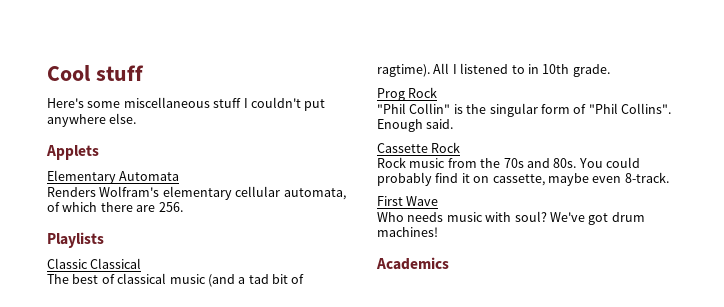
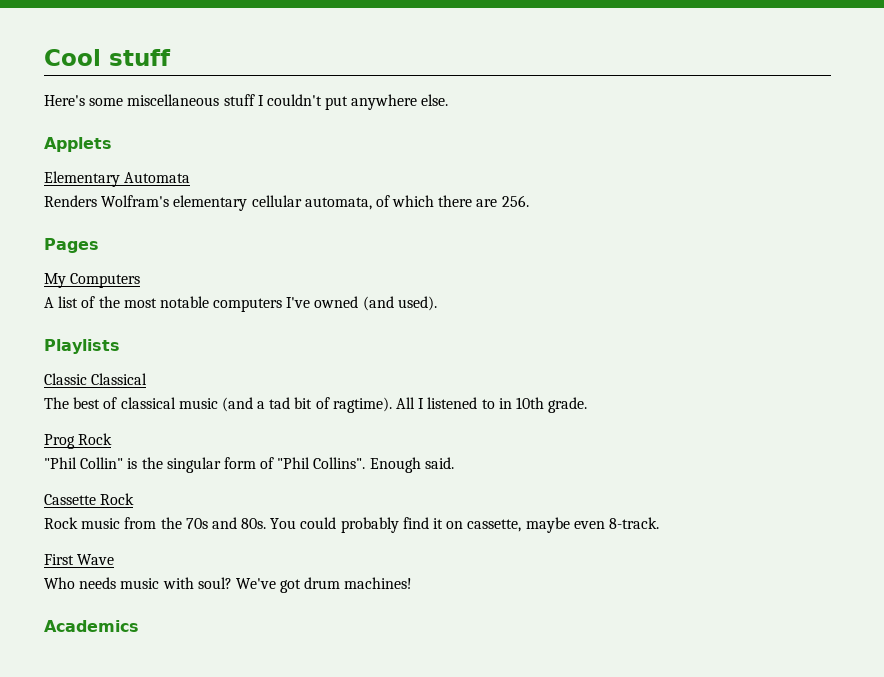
(183, 207) none -> [44,238,99,253] [44,273,141,288] [44,296,437,312] // Pages // My Computers // A list of the most notable computers I've owned (and used).

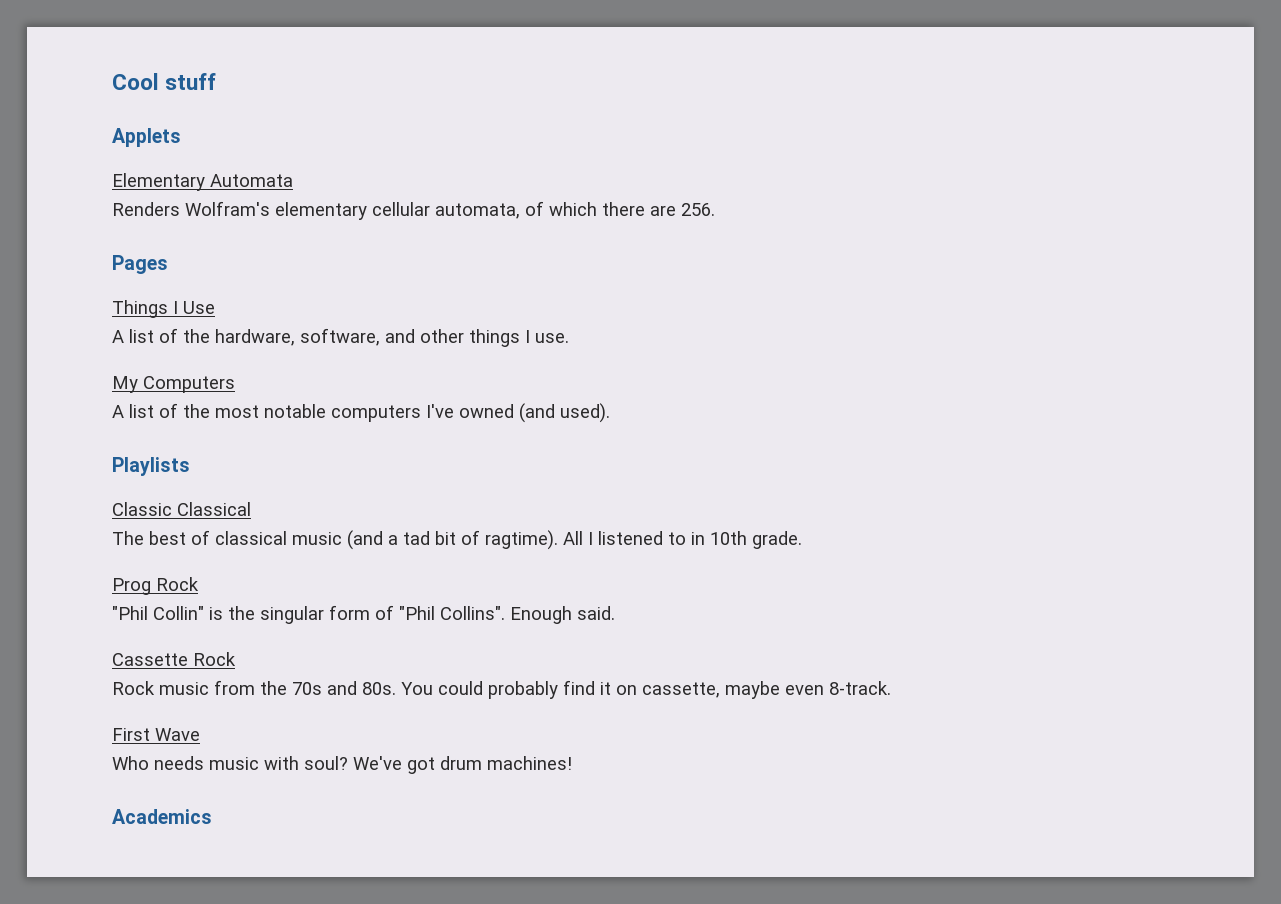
[44,94,449,110] // Here's some miscellaneous stuff I couldn't put anywhere else. -> (217, 81) none
(99, 245) none -> [112,300,215,318] [112,328,569,347] // Things I Use // A list of the hardware, software, and other things I use.

